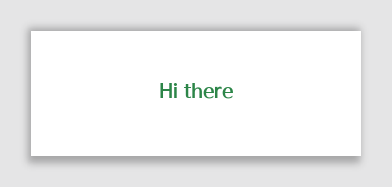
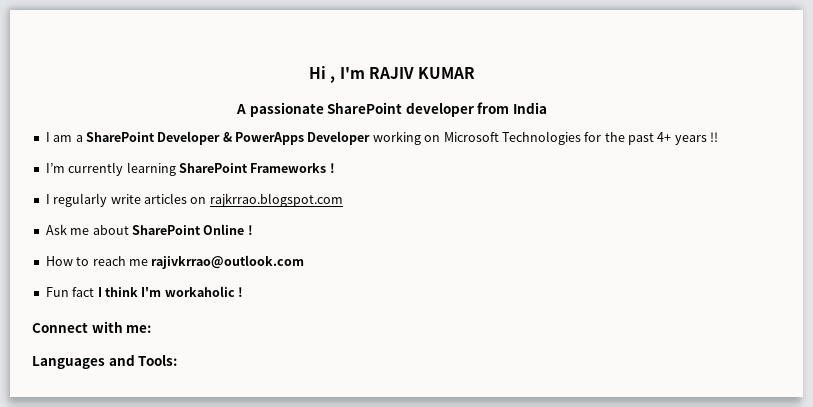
[183,83,233,99] there -> [330,67,475,83] [235,102,548,117] [45,131,719,145] [45,162,335,176] [45,193,343,207] [45,224,253,235] [45,255,305,269] [45,286,243,297] [32,321,152,333] [32,354,178,369] , I'm RAJIV KUMAR // A passionate SharePoint developer from India // I am a SharePoint Developer & PowerApps Developer working on Microsoft Technologies for the past 4+ years !! // I’m currently learning SharePoint Frameworks ! // I regularly write articles on rajkrrao.blogspot.com // Ask me about SharePoint Online ! // How to reach me rajivkrrao@outlook.com // Fun fact I think I'm workaholic ! // Connect with me: // Languages and Tools:

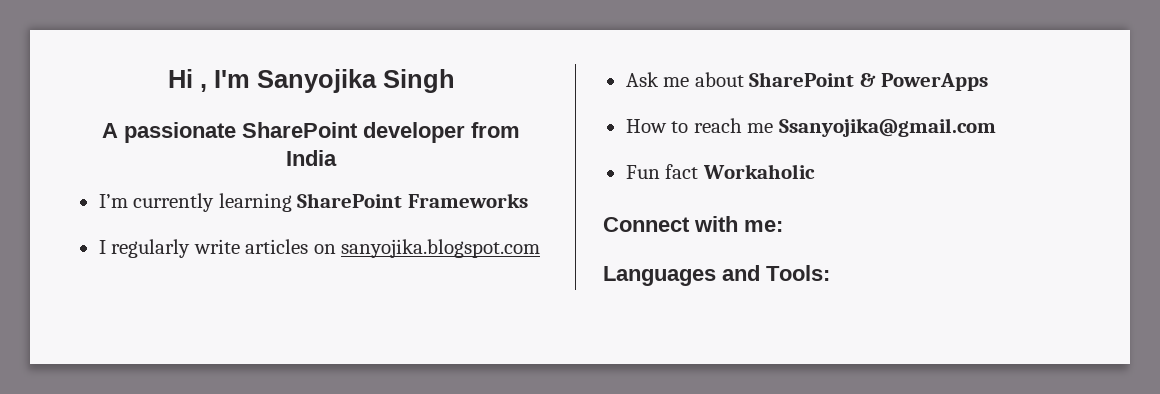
[368,67,475,79] RAJIV KUMAR -> [256,69,455,93] Sanyojika Singh
[45,131,719,145] // I am a SharePoint Developer & PowerApps Developer working on Microsoft Technologies for the past 4+ years !! -> (337, 158) none
[329,163,335,173] ! -> (528, 200) none
[209,193,343,207] rajkrrao.blogspot.com -> [341,239,541,258] sanyojika.blogspot.com
[203,224,253,235] Online ! -> [859,73,989,91] & PowerApps
[151,255,305,269] rajivkrrao@outlook.com -> [778,118,996,137] Ssanyojika@gmail.com
[97,286,243,297] I think I'm workaholic ! -> [702,164,815,179] Workaholic

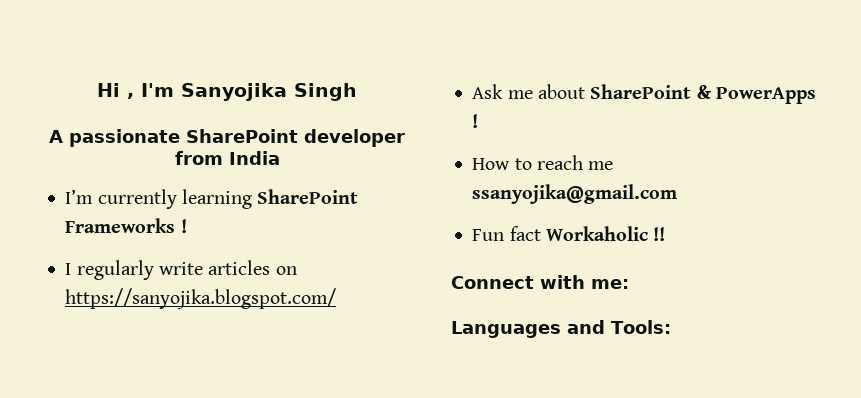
(528, 200) none -> [180,219,187,233] !
[341,239,541,258] sanyojika.blogspot.com -> [65,288,337,309] https://sanyojika.blogspot.com/
(989, 82) none -> [472,114,479,128] !
[778,118,996,137] Ssanyojika@gmail.com -> [472,184,678,204] ssanyojika@gmail.com
(815, 171) none -> [653,227,666,241] !!

